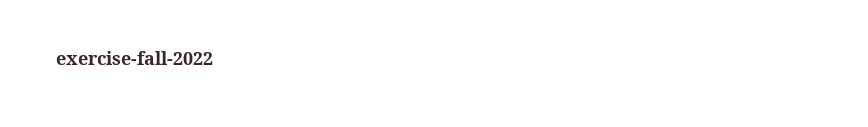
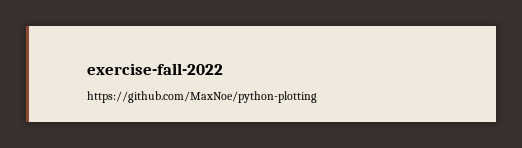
(213, 58) none -> [87,91,317,103] // https://github.com/MaxNoe/python-plotting

